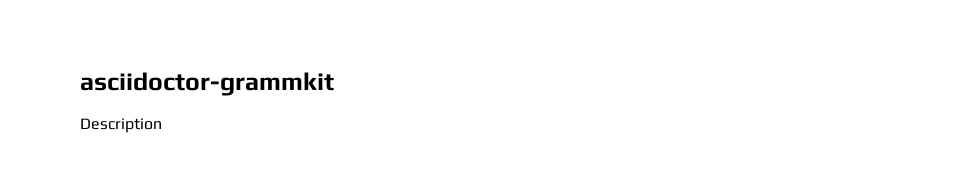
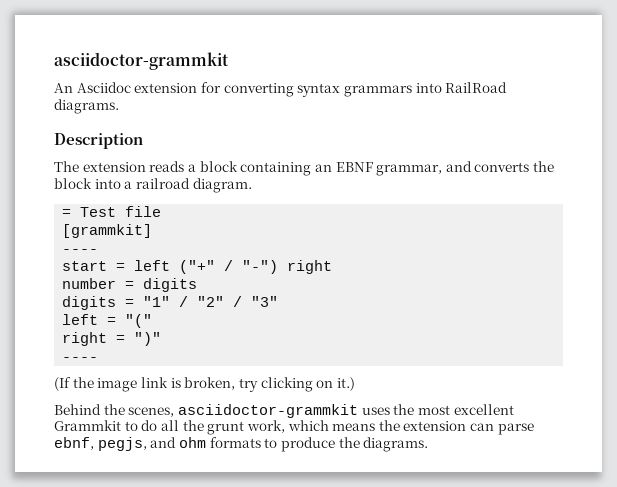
[80,118,162,133] Description -> [54,82,508,97] [54,99,119,114] [54,133,143,149] [54,161,555,176] [54,178,252,193] [62,206,162,217] [62,224,153,238] [62,249,99,253] [62,260,333,274] [62,278,198,292] [62,296,279,310] [62,314,153,328] [62,332,162,346] [62,357,99,361] [54,377,355,392] [54,404,514,418] [54,420,534,435] [54,437,429,452] An Asciidoc extension for converting syntax grammars into RailRoad diagrams. // Description // The extension reads a block containing an EBNF grammar, and converts the block into a railroad diagram. // = Test file // [grammkit] // ---- // start = left ("+" / "-") right // number = digits // digits = "1" / "2" / "3" // left = "(" // right = ")" // ---- // (If the image link is broken, try clicking on it.) // Behind the scenes, asciidoctor-grammkit uses the most excellent Grammkit to do all the grunt work, which means the extension can parse ebnf, pegjs, and ohm formats to produce the diagrams.

